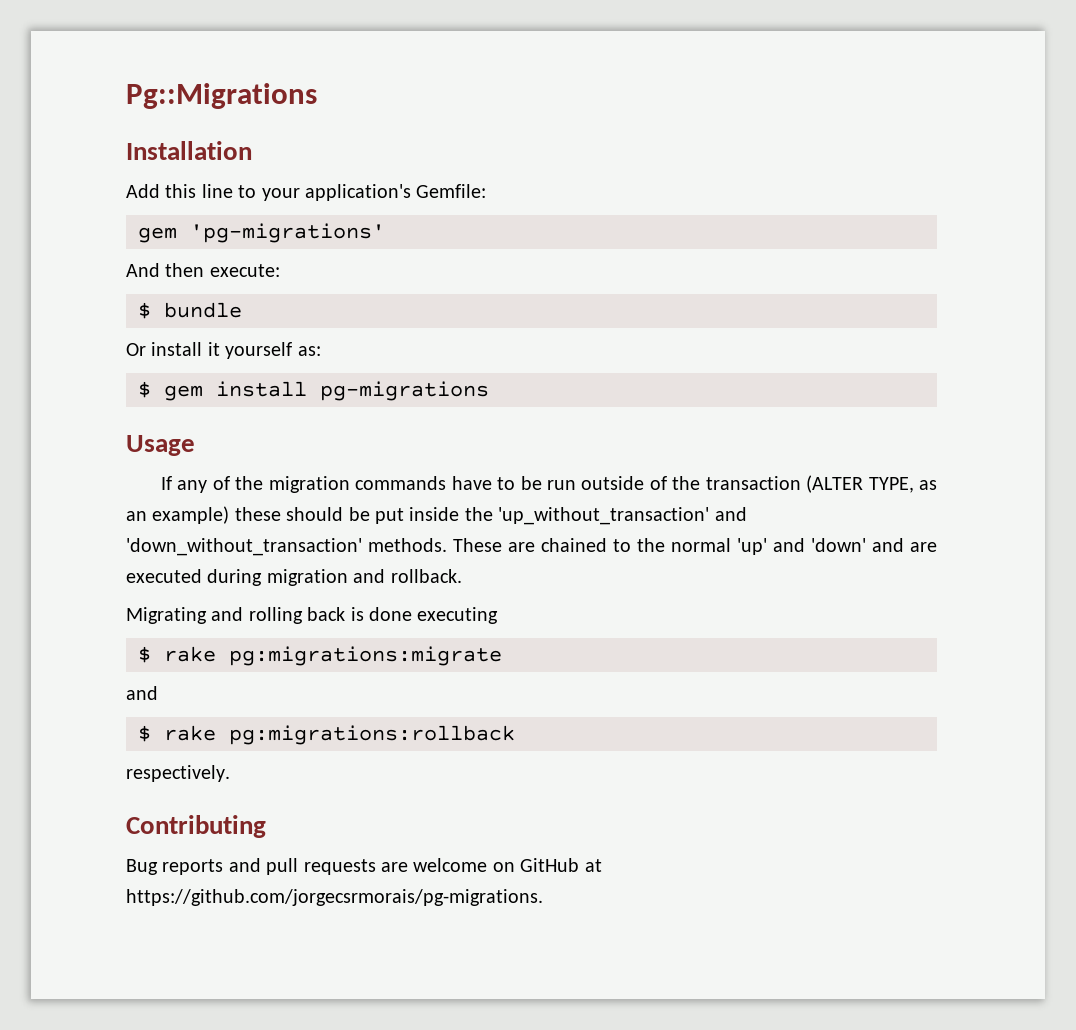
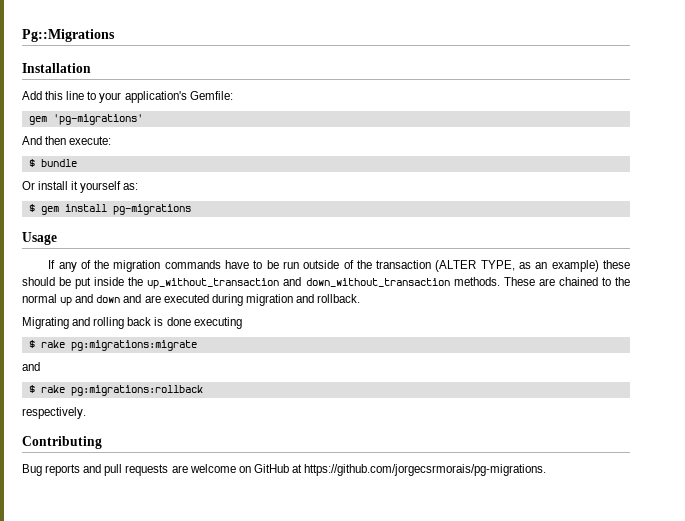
[498,507,747,525] [126,538,362,556] 'up_without_transaction' and 'down_without_transaction' -> [147,277,450,289] up_without_transaction and down_without_transaction
[737,538,866,555] 'up' and 'down' -> [60,294,121,306] up and down

